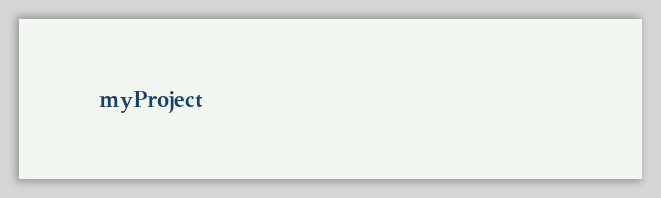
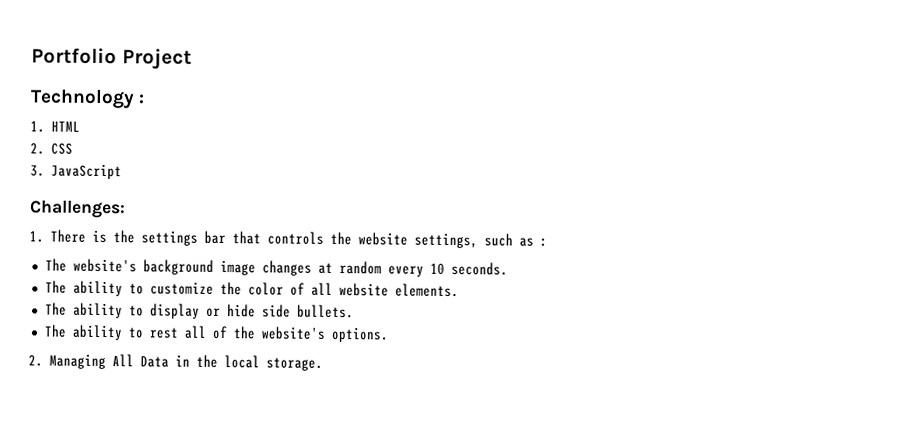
[99,91,203,113] myProject -> [31,47,192,70] [30,88,146,109] [30,120,81,133] [30,142,74,155] [30,163,123,180] [29,200,126,219] [29,229,549,249] [44,258,508,277] [44,280,459,298] [44,302,354,319] [43,324,389,343] [28,353,324,371] Portfolio Project // Technology : // 1. HTML // 2. CSS // 3. JavaScript // Challenges: // 1. There is the settings bar that controls the website settings, such as : // The website's background image changes at random every 10 seconds. // The ability to customize the color of all website elements. // The ability to display or hide side bullets. // The ability to rest all of the website's options. // 2. Managing All Data in the local storage.

